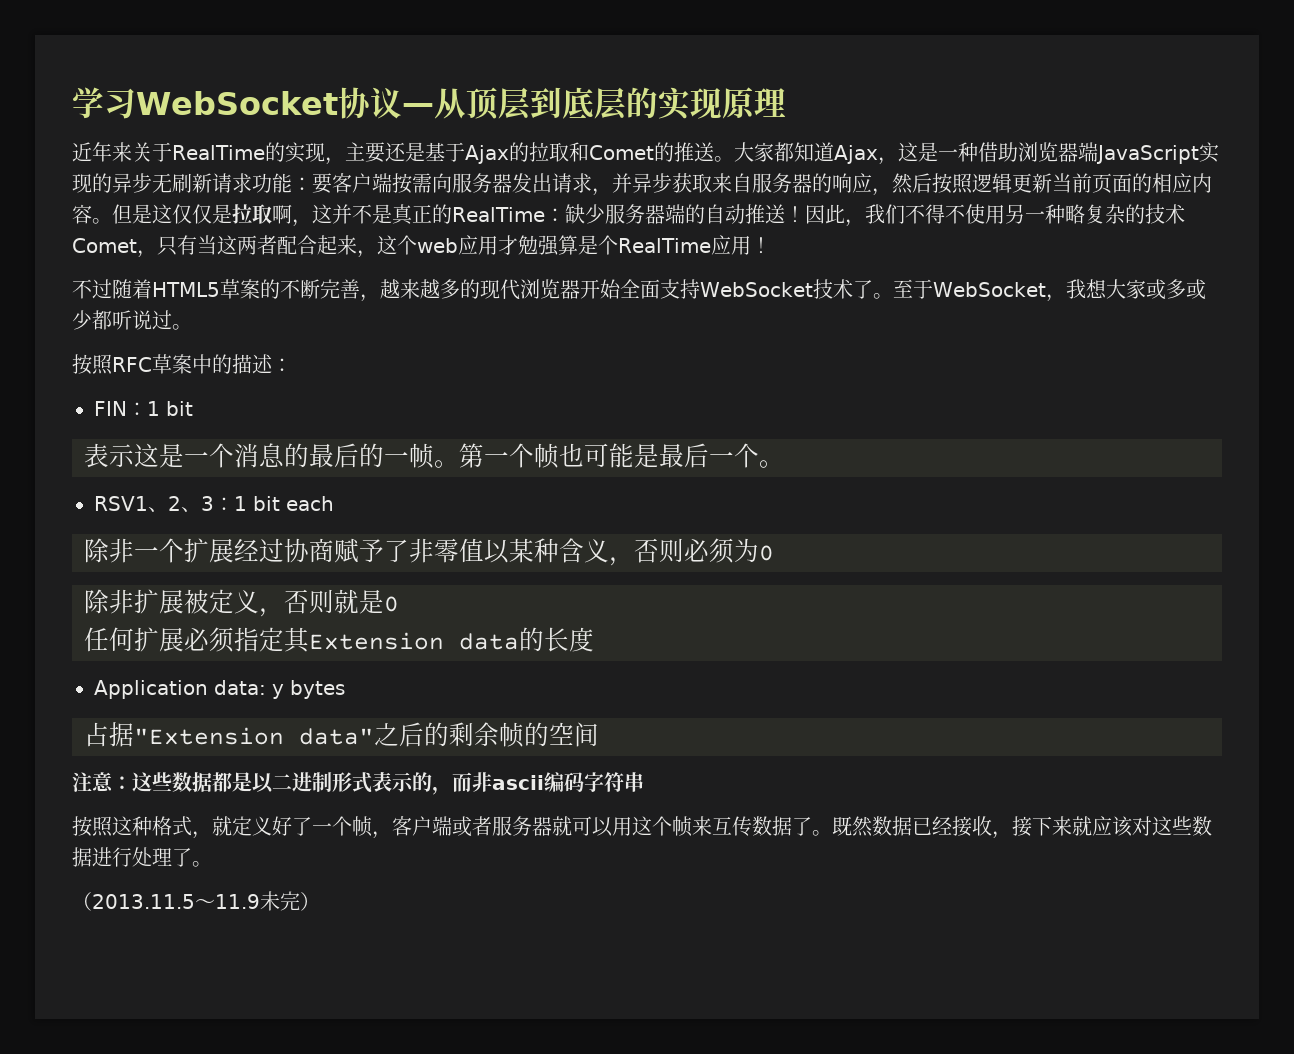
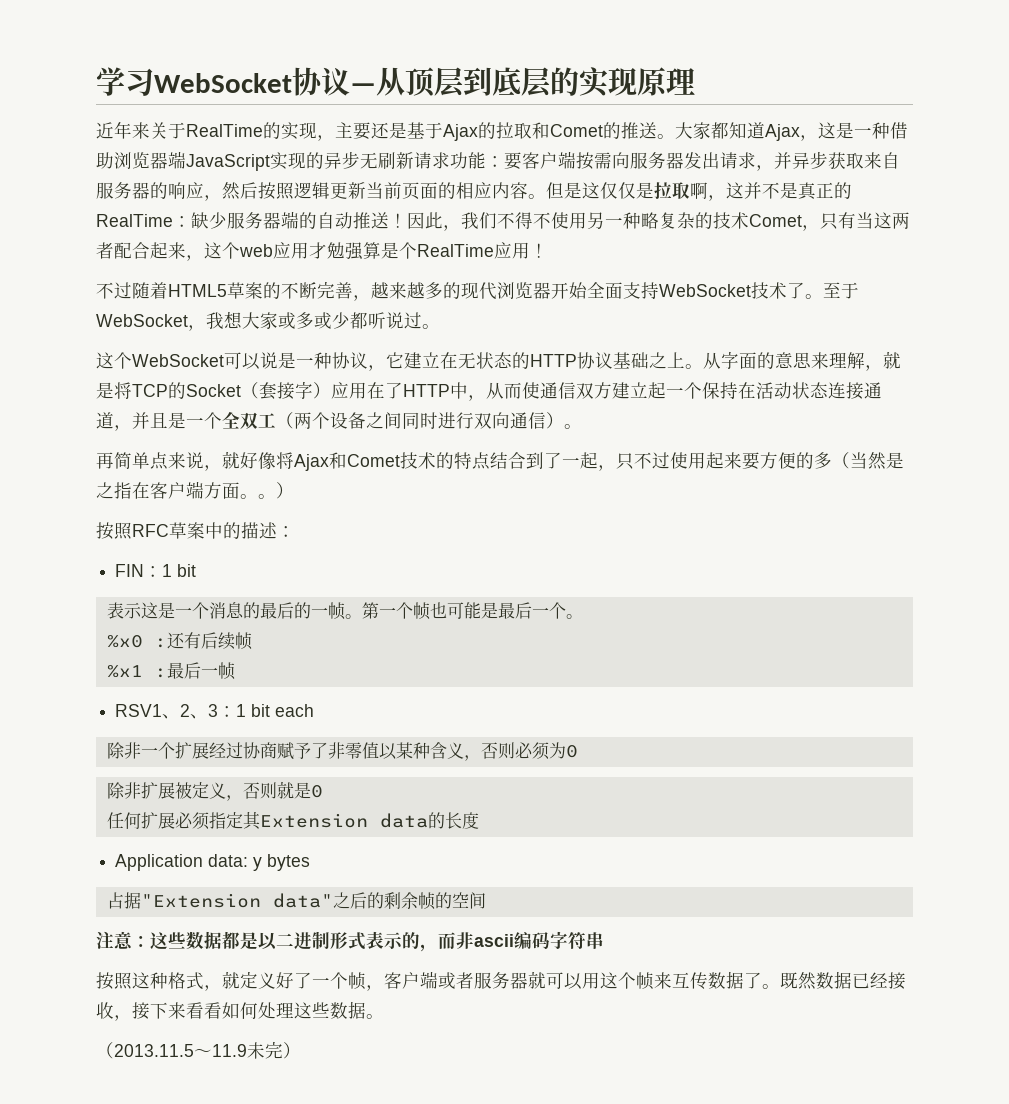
(192, 327) none -> [96,351,901,371] [96,381,882,401] [96,412,582,431] [96,451,904,471] [96,481,294,499] // 这个WebSocket可以说是一种协议，它建立在无状态的HTTP协议基础之上。从字面的意思来理解，就是将TCP的Socket（套接字）应用在了HTTP中，从而使通信双方建立起一个保持在活动状态连接通道，并且是一个全双工（两个设备之间同时进行双向通信）。 // 再简单点来说，就好像将Ajax和Comet技术的特点结合到了一起，只不过使用起来要方便的多（当然是之指在客户端方面。。）
(784, 464) none -> [106,632,253,650] [106,662,236,680] // %x0 :还有后续帧 // %x1 :最后一帧
[1072,816,1212,837] [72,847,192,867] 就应该对这些数据进行处理了 -> [186,1001,366,1019] 看看如何处理这些数据

